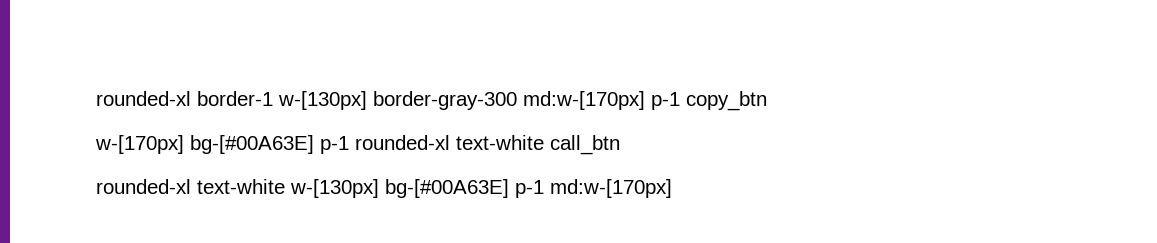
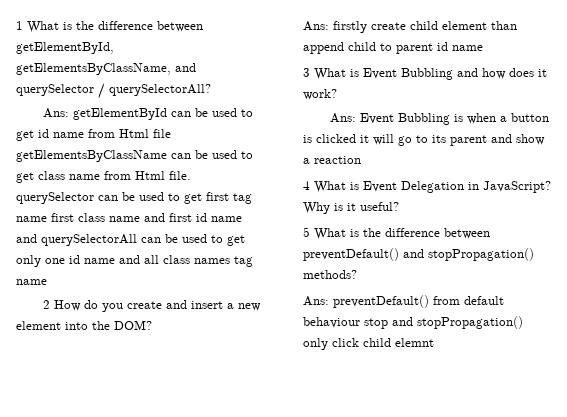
[96,91,767,111] [95,135,620,155] [96,179,672,198] rounded-xl border-1 w-[130px] border-gray-300 md:w-[170px] p-1 copy_btn // w-[170px] bg-[#00A63E] p-1 rounded-xl text-white call_btn // rounded-xl text-white w-[130px] bg-[#00A63E] p-1 md:w-[170px] -> [16,21,203,33] [16,42,114,54] [16,63,196,75] [16,83,211,99] [42,108,253,120] [16,129,171,141] [16,150,253,162] [16,171,191,183] [16,192,252,204] [16,213,242,222] [16,234,245,246] [16,255,253,267] [16,279,47,285] [42,300,261,312] [16,320,152,330] [303,21,517,33] [303,42,483,54] [303,68,547,80] [303,89,337,100] [329,113,549,125] [303,134,545,146] [303,156,361,164] [303,181,551,193] [303,202,399,214] [303,227,490,240] [303,248,534,261] [303,270,357,279] [303,295,504,308] [303,316,523,329] [303,338,434,350] 1 What is the difference between getElementById, getElementsByClassName, and querySelector / querySelectorAll? // Ans: getElementById can be used to get id name from Html file getElementsByClassName can be used to get class name from Html file. querySelector can be used to get first tag name first class name and first id name and querySelectorAll can be used to get only one id name and all class names tag name // 2 How do you create and insert a new element into the DOM? // Ans: firstly create child element than append child to parent id name // 3 What is Event Bubbling and how does it work? // Ans: Event Bubbling is when a button is clicked it will go to its parent and show a reaction // 4 What is Event Delegation in JavaScript? Why is it useful? // 5 What is the difference between preventDefault() and stopPropagation() methods? // Ans: preventDefault() from default behaviour stop and stopPropagation() only click child elemnt

